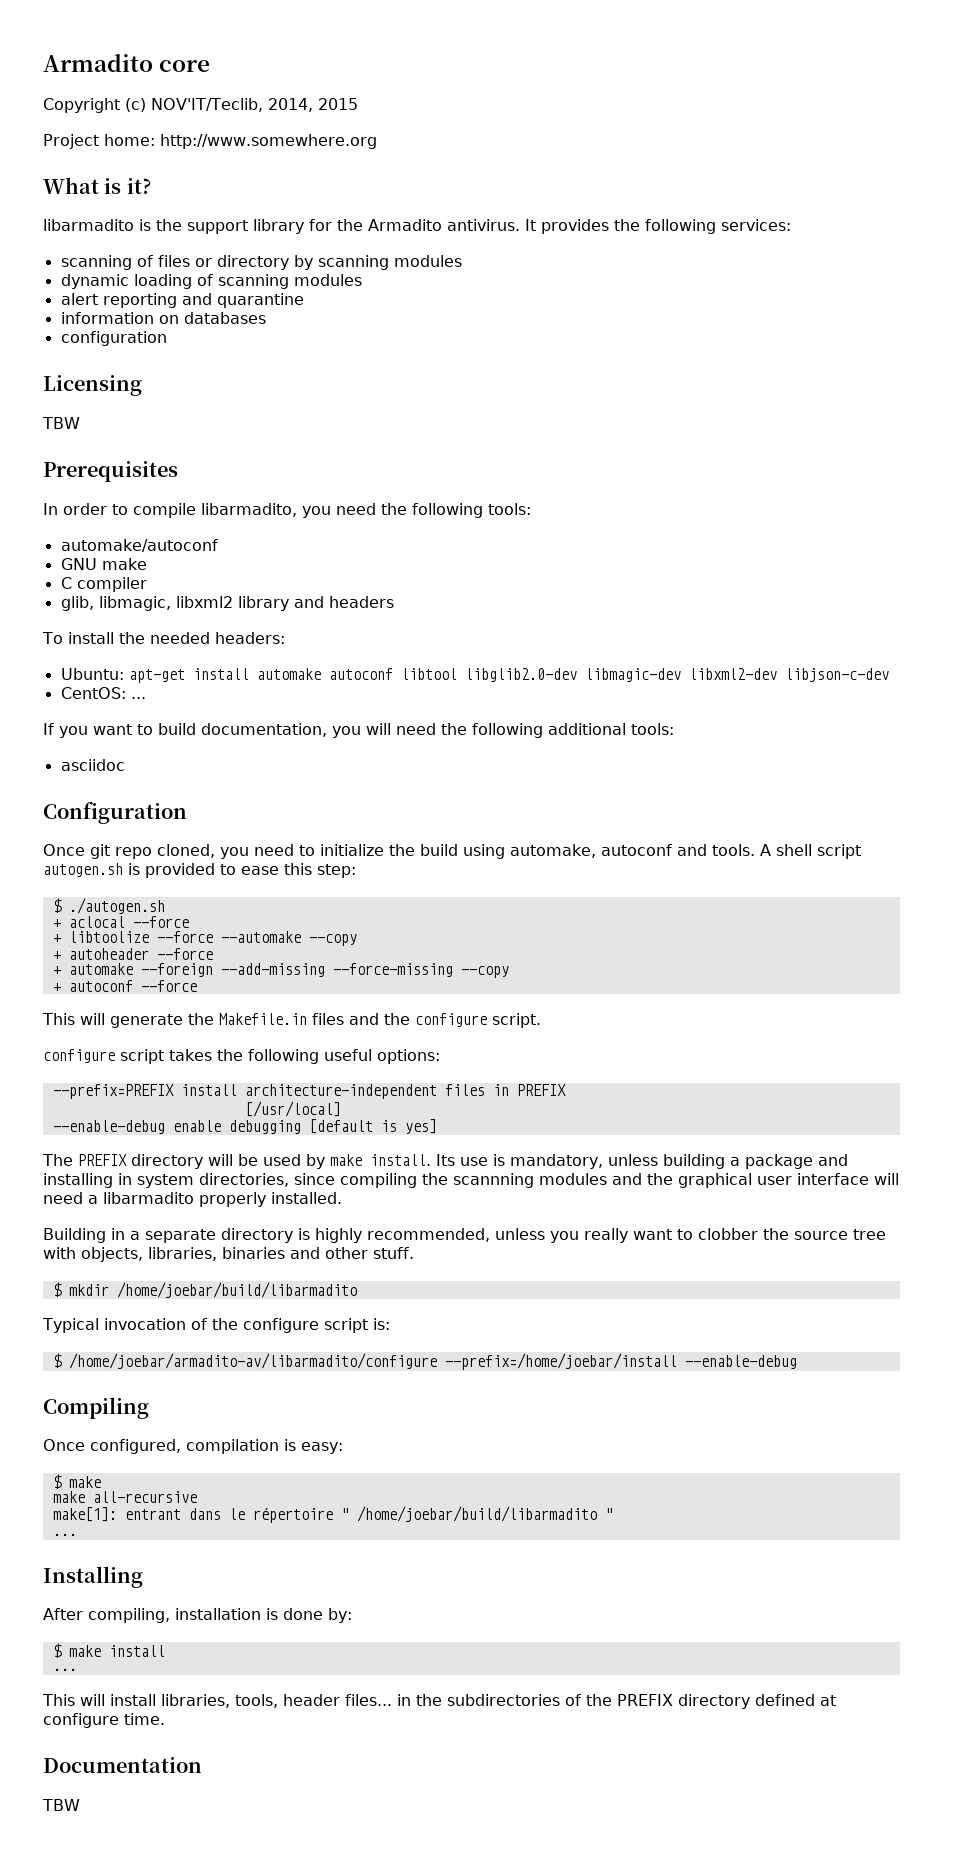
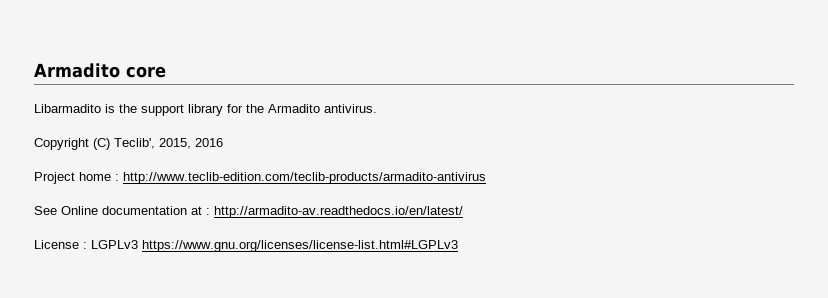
[43,98,358,113] [43,134,377,149] [43,177,151,194] [43,219,134,231] Copyright (c) NOV'IT/Teclib, 2014, 2015 // Project home: http://www.somewhere.org // What is it? // libarmadito -> [34,104,101,113] Libarmadito
[525,219,791,234] [60,255,462,270] [60,274,362,289] [60,293,304,308] [60,312,266,324] [60,331,167,346] [43,375,142,396] [42,417,80,429] [43,461,178,482] [43,503,531,518] [60,539,218,552] [60,558,147,570] [60,577,147,592] [60,596,394,611] [42,632,285,644] [60,668,889,683] [60,687,146,699] [43,723,674,738] [60,759,125,771] [43,802,187,824] [43,844,861,859] [43,863,356,878] [52,898,165,914] [52,916,189,928] [52,931,357,946] [52,948,213,960] [52,963,509,978] [52,980,197,992] [42,1013,541,1028] [43,1049,440,1064] [52,1084,566,1099] [244,1101,341,1117] [52,1119,437,1134] [42,1154,848,1169] [43,1173,899,1188] [43,1192,342,1207] [43,1228,886,1243] [43,1247,414,1262] [52,1282,357,1298] [42,1318,390,1333] [52,1353,797,1370] [43,1397,149,1419] [43,1439,343,1454] [52,1474,101,1489] [52,1491,197,1503] [52,1506,613,1523] [52,1533,77,1536] [43,1566,143,1588] [43,1608,352,1623] [52,1643,165,1658] [52,1668,77,1671] [42,1694,836,1709] [43,1713,165,1728] [43,1757,202,1773] [42,1799,80,1811] It provides the following services: // scanning of files or directory by scanning modules // dynamic loading of scanning modules // alert reporting and quarantine // information on databases // configuration // Licensing // TBW // Prerequisites // In order to compile libarmadito, you need the following tools: // automake/autoconf // GNU make // C compiler // glib, libmagic, libxml2 library and headers // To install the needed headers: // Ubuntu: apt-get install automake autoconf libtool libglib2.0-dev libmagic-dev libxml2-dev libjson-c-dev // CentOS: ... // If you want to build documentation, you will need the following additional tools: // asciidoc // Configuration // Once git repo cloned, you need to initialize the build using automake, autoconf and tools. A shell script autogen.sh is provided to ease this step: // $ ./autogen.sh // + aclocal --force // + libtoolize --force --automake --copy // + autoheader --force // + automake --foreign --add-missing --force-missing --copy // + autoconf --force // This will generate the Makefile.in files and the configure script. // configure script takes the following useful options: // --prefix=PREFIX install architecture-independent files in PREFIX // [/usr/local] // --enable-debug enable debugging [default is yes] // The PREFIX directory will be used by make install. Its use is mandatory, unless building a package and installing in system directories, since compiling the scannning modules and the graphical user interface will need a libarmadito properly installed. // Building in a separate directory is highly recommended, unless you really want to clobber the source tree with objects, libraries, binaries and other stuff. // $ mkdir /home/joebar/build/libarmadito // Typical invocation of the configure script is: // $ /home/joebar/armadito-av/libarmadito/configure --prefix=/home/joebar/install --enable-debug // Compiling // Once configured, compilation is easy: // $ make // make all-recursive // make[1]: entrant dans le répertoire " /home/joebar/build/libarmadito " // ... // Installing // After compiling, installation is done by: // $ make install // ... // This will install libraries, tools, header files... in the subdirectories of the PREFIX directory defined at configure time. // Documentation // TBW -> [34,138,223,150] [34,172,486,184] [34,206,463,218] [34,240,458,252] // Copyright (C) Teclib', 2015, 2016 // Project home : http://www.teclib-edition.com/teclib-products/armadito-antivirus // See Online documentation at : http://armadito-av.readthedocs.io/en/latest/ // License : LGPLv3 https://www.gnu.org/licenses/license-list.html#LGPLv3

